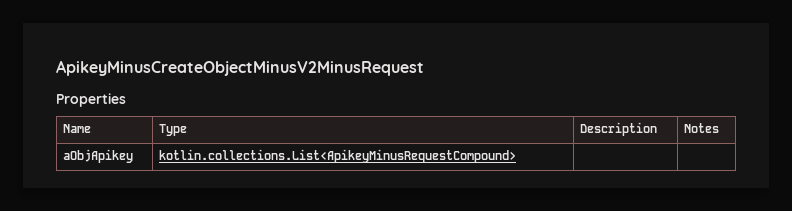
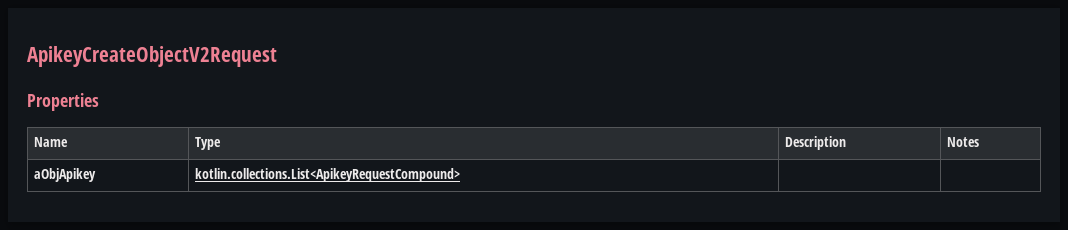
[56,60,424,76] ApikeyMinusCreateObjectMinusV2MinusRequest -> [27,46,277,67] ApikeyCreateObjectV2Request
[159,149,517,163] kotlin.collections.List<ApikeyMinusRequestCompound> -> [195,168,461,182] kotlin.collections.List<ApikeyRequestCompound>

